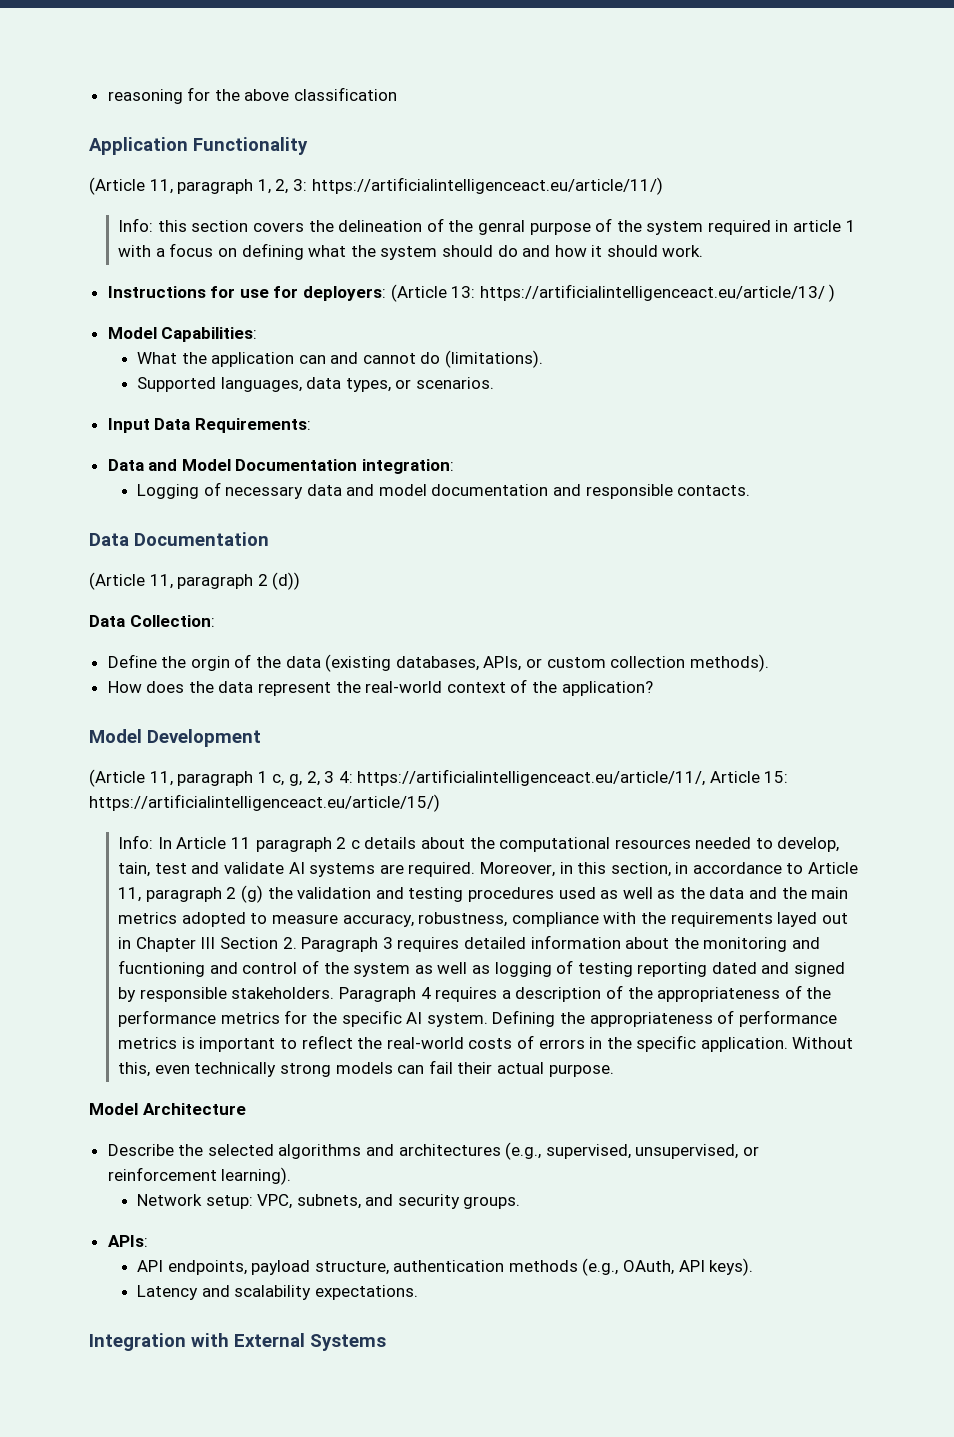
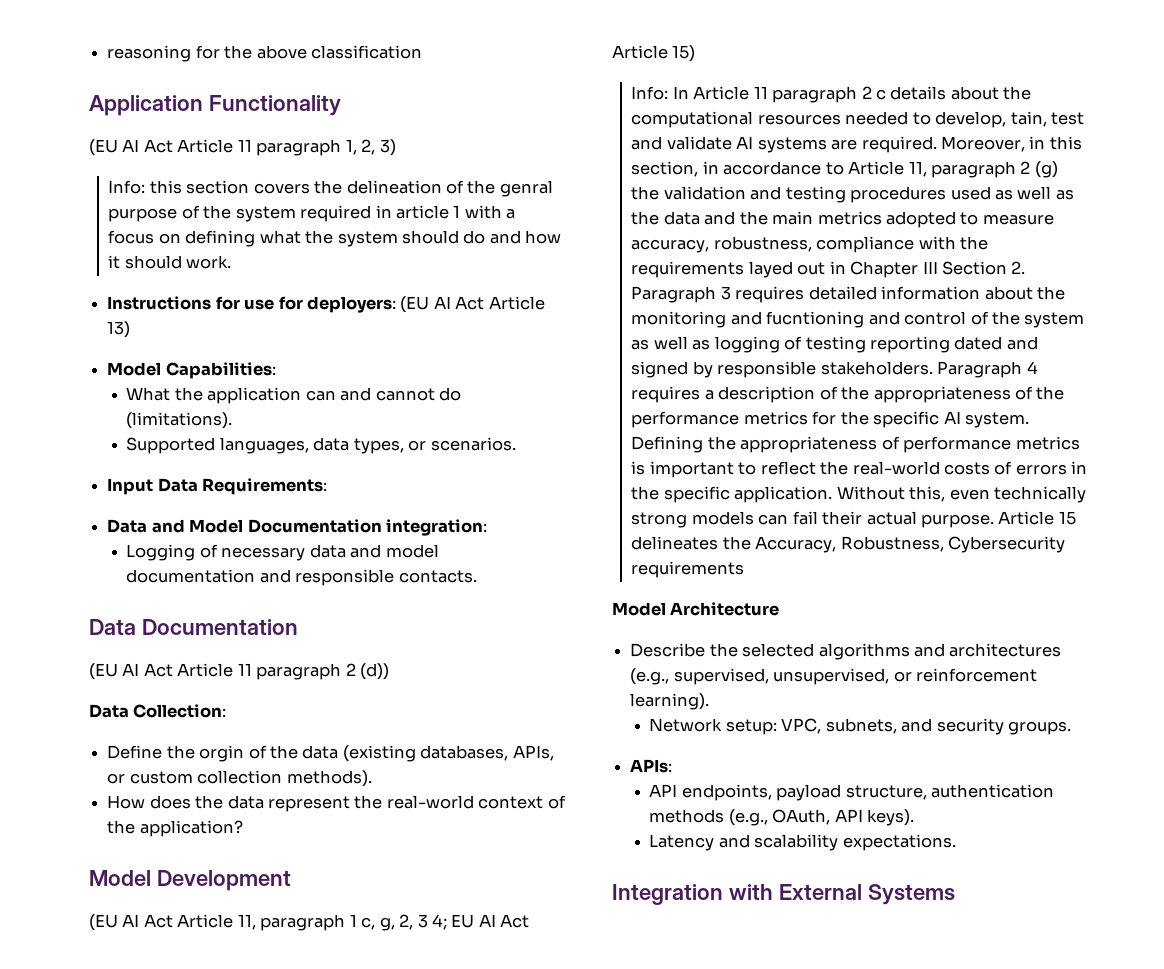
[89,177,173,195] (Article 11, -> [89,139,252,156] (EU AI Act Article 11
[292,177,663,195] 3: https://artificialintelligenceact.eu/article/11/) -> [379,139,396,156] 3)
[390,284,836,302] (Article 13: https://artificialintelligenceact.eu/article/13/ ) -> [400,296,545,313] [107,321,131,338] (EU AI Act Article 13)
[89,572,173,590] (Article 11, -> [89,663,252,680] (EU AI Act Article 11
[89,769,145,787] (Article -> [89,914,234,931] (EU AI Act Article
[338,769,789,786] [89,794,440,812] 4: https://artificialintelligenceact.eu/article/11/, Article 15: https://artificialintelligenceact.eu/article/15/) -> [432,914,530,930] [612,45,696,62] 4; EU AI Act Article 15)
(614, 1070) none -> [998,511,1076,525] [631,536,1066,553] [631,561,745,578] Article 15 delineates the Accuracy, Robustness, Cybersecurity requirements

